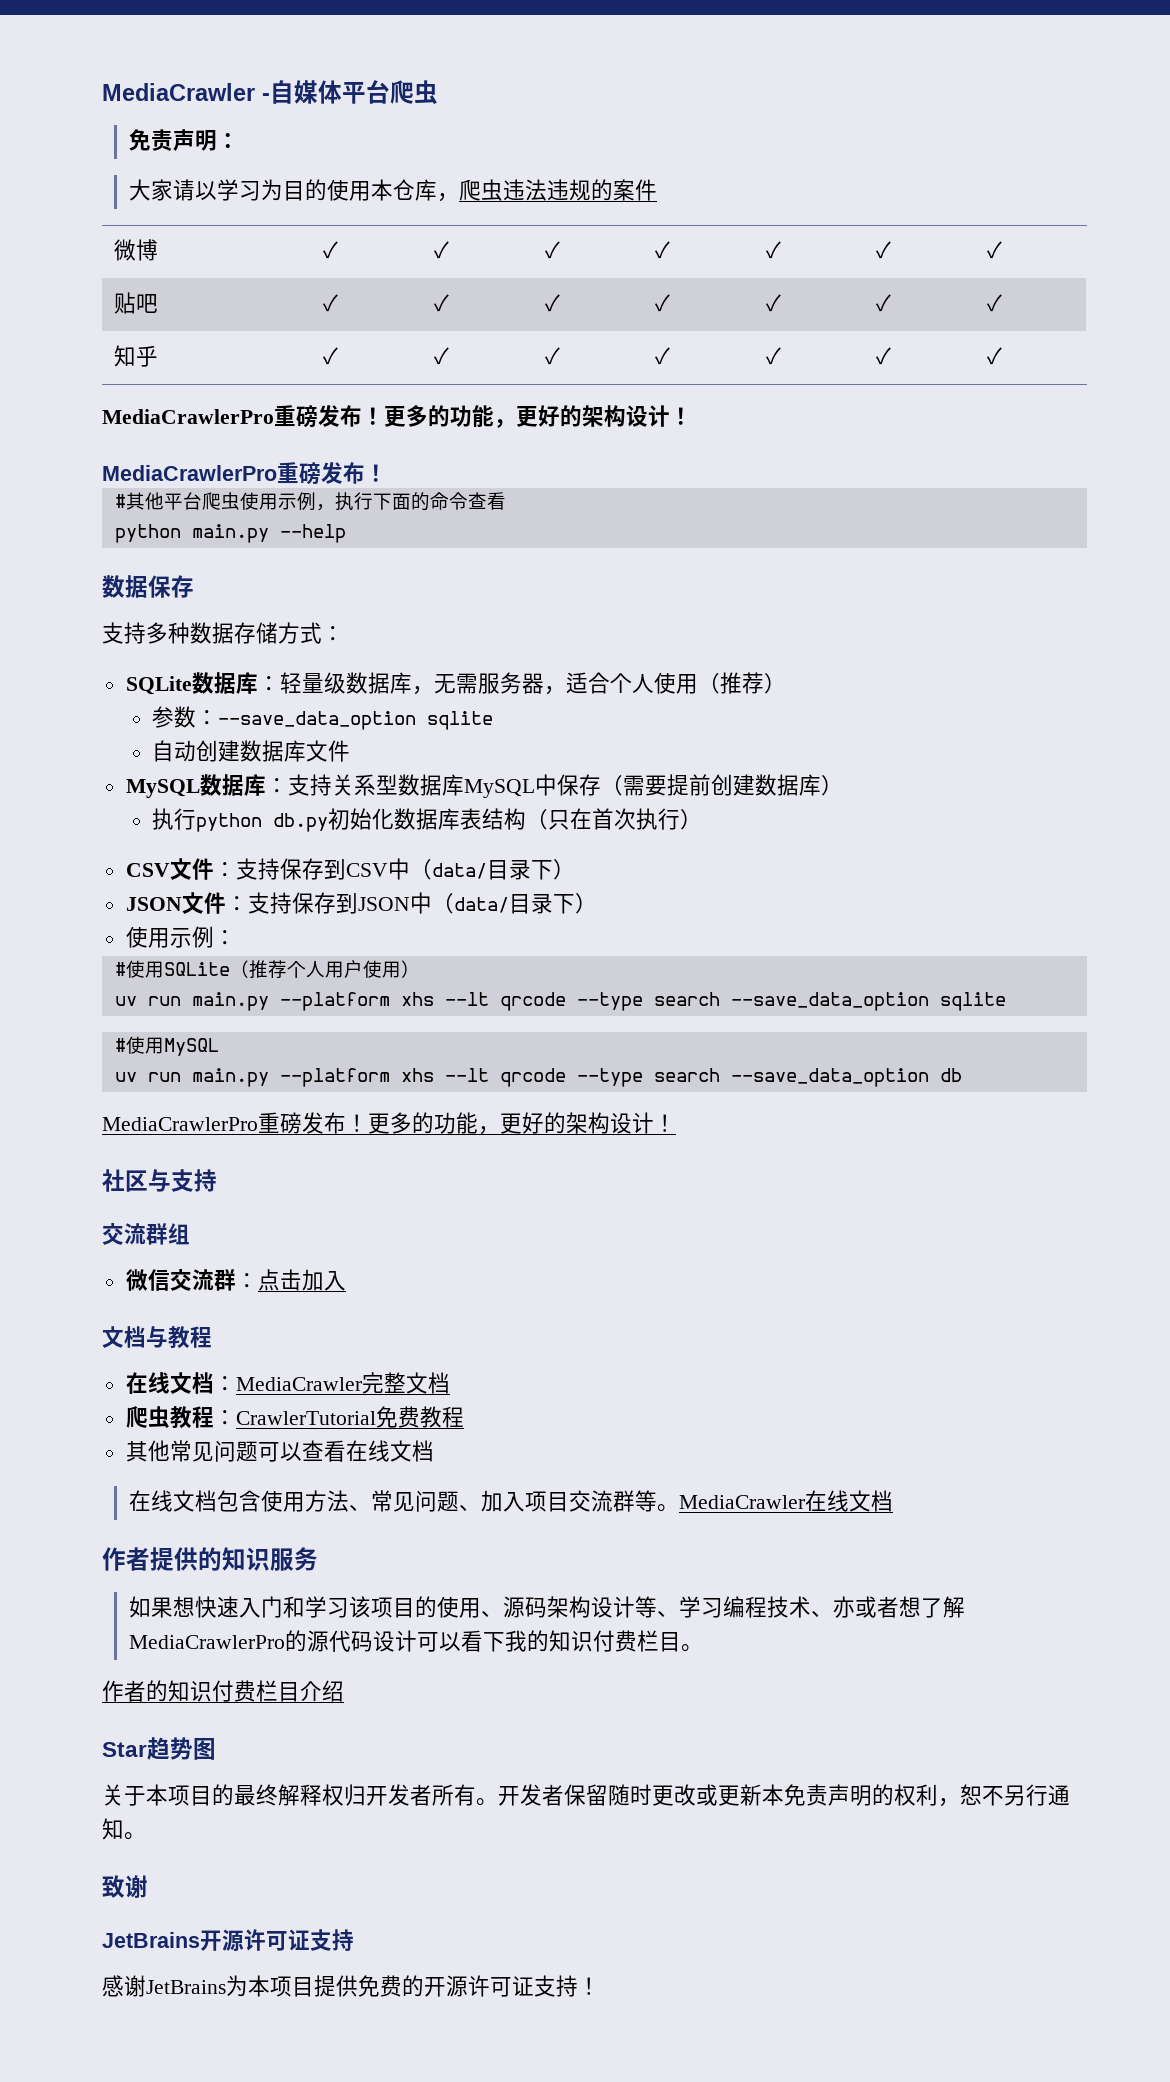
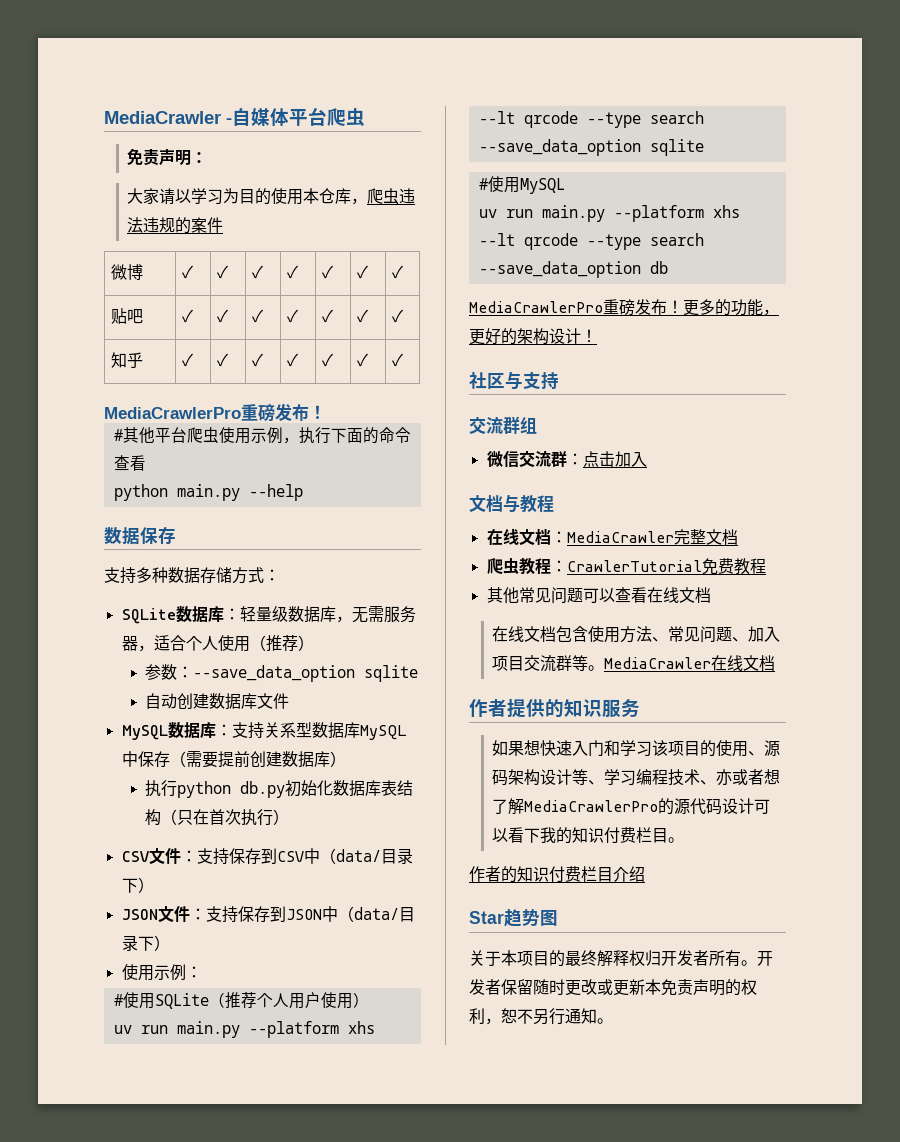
[102,405,692,428] // MediaCrawlerPro重磅发布！更多的功能，更好的架构设计！ -> (403, 360) none
[102,1875,148,1898] [102,1929,354,1952] [102,1975,600,1997] // 致谢 // JetBrains开源许可证支持 // 感谢JetBrains为本项目提供免费的开源许可证支持！ -> (613, 1021) none

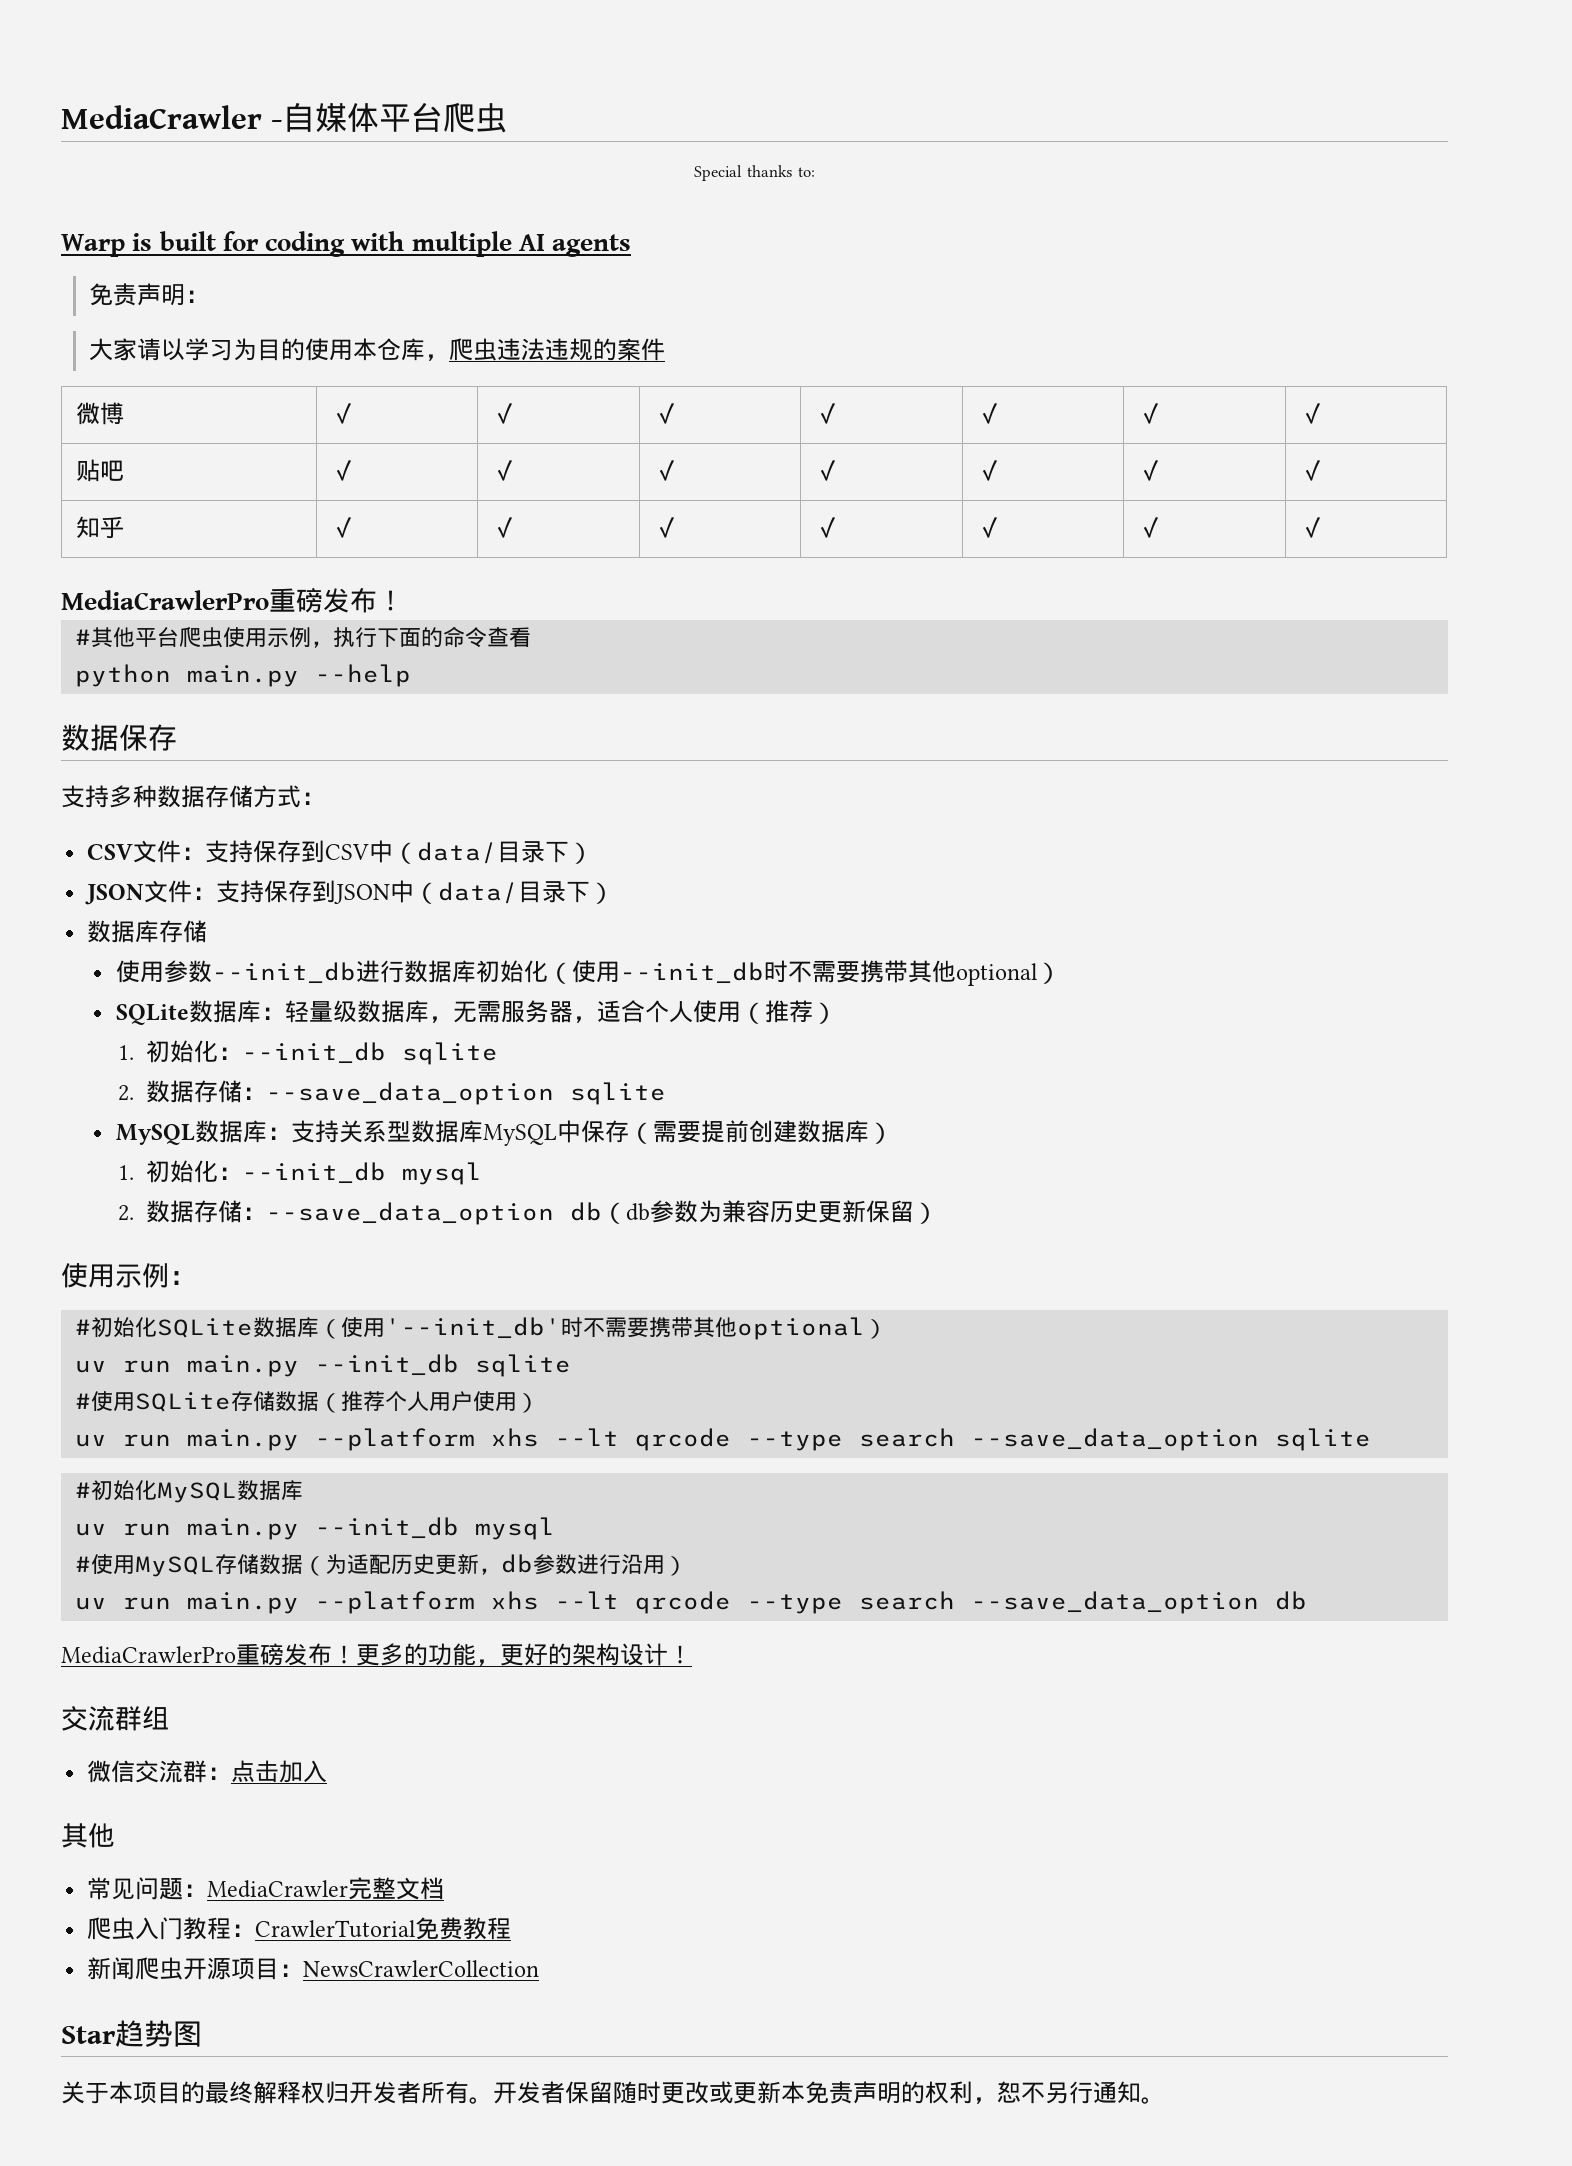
(365, 117) none -> [693,165,816,181] [61,231,632,257] // Special thanks to: // Warp is built for coding with multiple AI agents
[121,606,416,624] [121,635,314,652] [144,664,418,682] [144,693,289,710] [121,722,407,740] [121,751,346,768] [144,780,413,798] [144,809,289,826] // SQLite数据库：轻量级数据库，无需服务器，适合个人使用（推荐） // 参数：--save_data_option sqlite // 自动创建数据库文件 // MySQL数据库：支持关系型数据库MySQL中保存（需要提前创建数据库） // 执行python db.py初始化数据库表结构（只在首次执行） -> (325, 798) none
[121,964,202,981] 使用示例： -> [87,920,208,943] [115,960,1061,986] [115,1000,837,1025] [117,1040,499,1065] [117,1080,667,1105] [115,1120,893,1146] [117,1160,483,1185] [117,1200,939,1225] [61,1263,196,1288] [75,1317,888,1340] [75,1354,572,1377] 数据库存储 // 使用参数--init_db进行数据库初始化（使用--init_db时不需要携带其他optional） // SQLite数据库：轻量级数据库，无需服务器，适合个人使用（推荐） // 1.初始化：--init_db sqlite // 2.数据存储：--save_data_option sqlite // MySQL数据库：支持关系型数据库MySQL中保存（需要提前创建数据库） // 1.初始化：--init_db mysql // 2.数据存储：--save_data_option db（db参数为兼容历史更新保留） // 使用示例： // #初始化SQLite数据库（使用'--init_db'时不需要携带其他optional） // uv run main.py --init_db sqlite
(209, 1001) none -> [231,1391,320,1412] 存储数据
[487,176,565,194] 使用MySQL -> [91,1480,304,1503] [75,1517,556,1540] [75,1554,688,1577] 初始化MySQL数据库 // uv run main.py --init_db mysql // #使用MySQL存储数据（为适配历史更新，db参数进行沿用）
[469,371,559,390] // 社区与支持 -> (692, 1654) none
[469,494,554,513] [486,528,551,546] 文档与教程 // 在线文档 -> [61,1823,115,1848] [87,1877,184,1900] 其他 // 常见问题
(519, 566) none -> [135,1917,184,1940] 入门
[486,587,711,604] [492,626,781,643] [492,655,776,672] [469,698,640,718] [492,740,781,757] [492,769,781,786] [492,798,771,815] [492,827,685,844] [469,866,645,883] 其他常见问题可以查看在线文档 // 在线文档包含使用方法、常见问题、加入项目交流群等。MediaCrawler在线文档 // 作者提供的知识服务 // 如果想快速入门和学习该项目的使用、源码架构设计等、学习编程技术、亦或者想了解MediaCrawlerPro的源代码设计可以看下我的知识付费栏目。 // 作者的知识付费栏目介绍 -> [87,1957,540,1980] 新闻爬虫开源项目：NewsCrawlerCollection

